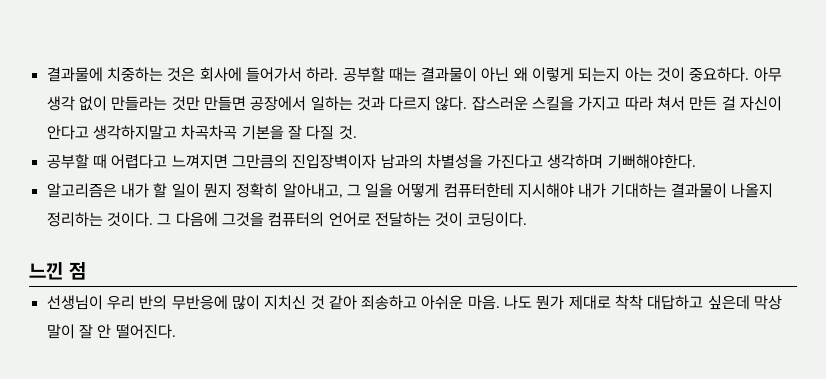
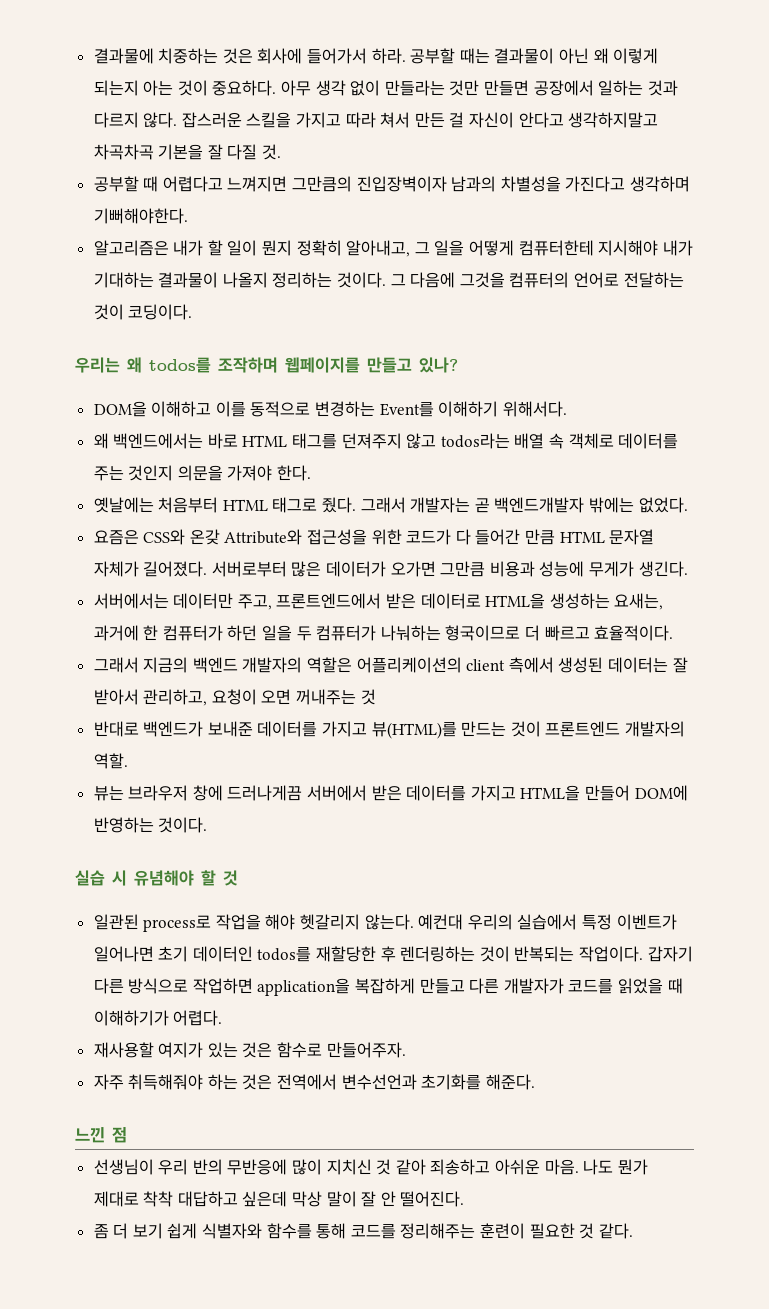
(528, 219) none -> [75,357,458,373] [93,401,567,417] [93,433,679,449] [93,465,312,481] [93,497,688,513] [93,529,655,545] [93,561,688,577] [93,593,664,610] [93,625,674,641] [93,657,688,673] [93,689,376,706] [93,721,686,739] [93,753,128,769] [93,785,688,801] [93,817,208,833] [75,870,238,886] [93,914,677,932] [93,946,693,962] [93,978,683,996] [93,1010,223,1026] [93,1042,406,1058] [93,1074,535,1090] // 우리는 왜 todos를 조작하며 웹페이지를 만들고 있나? // DOM을 이해하고 이를 동적으로 변경하는 Event를 이해하기 위해서다. // 왜 백엔드에서는 바로 HTML 태그를 던져주지 않고 todos라는 배열 속 객체로 데이터를 주는 것인지 의문을 가져야 한다. // 옛날에는 처음부터 HTML 태그로 줬다. 그래서 개발자는 곧 백엔드개발자 밖에는 없었다. // 요즘은 CSS와 온갖 Attribute와 접근성을 위한 코드가 다 들어간 만큼 HTML 문자열 자체가 길어졌다. 서버로부터 많은 데이터가 오가면 그만큼 비용과 성능에 무게가 생긴다. // 서버에서는 데이터만 주고, 프론트엔드에서 받은 데이터로 HTML을 생성하는 요새는, 과거에 한 컴퓨터가 하던 일을 두 컴퓨터가 나눠하는 형국이므로 더 빠르고 효율적이다. // 그래서 지금의 백엔드 개발자의 역할은 어플리케이션의 client 측에서 생성된 데이터는 잘 받아서 관리하고, 요청이 오면 꺼내주는 것 // 반대로 백엔드가 보내준 데이터를 가지고 뷰(HTML)를 만드는 것이 프론트엔드 개발자의 역할. // 뷰는 브라우저 창에 드러나게끔 서버에서 받은 데이터를 가지고 HTML을 만들어 DOM에 반영하는 것이다. // 실습 시 유념해야 할 것 // 일관된 process로 작업을 해야 헷갈리지 않는다. 예컨대 우리의 실습에서 특정 이벤트가 일어나면 초기 데이터인 todos를 재할당한 후 렌더링하는 것이 반복되는 작업이다. 갑자기 다른 방식으로 작업하면 application을 복잡하게 만들고 다른 개발자가 코드를 읽었을 때 이해하기가 어렵다. // 재사용할 여지가 있는 것은 함수로 만들어주자. // 자주 취득해줘야 하는 것은 전역에서 변수선언과 초기화를 해준다.
(176, 331) none -> [93,1223,633,1239] // 좀 더 보기 쉽게 식별자와 함수를 통해 코드를 정리해주는 훈련이 필요한 것 같다.

